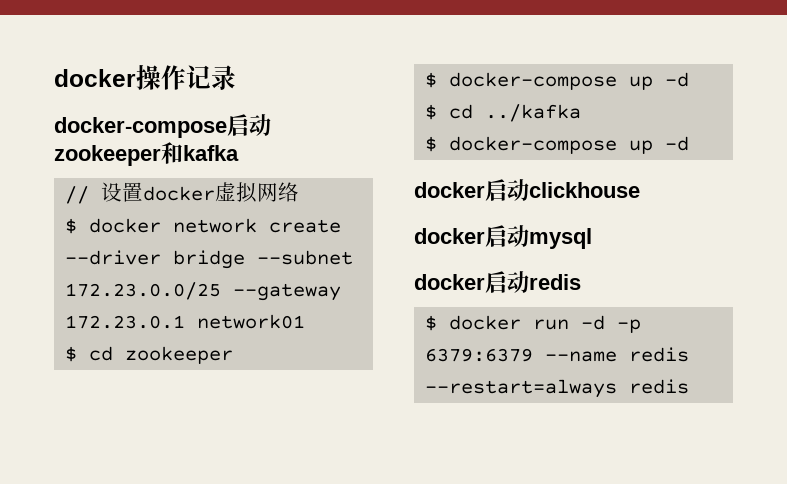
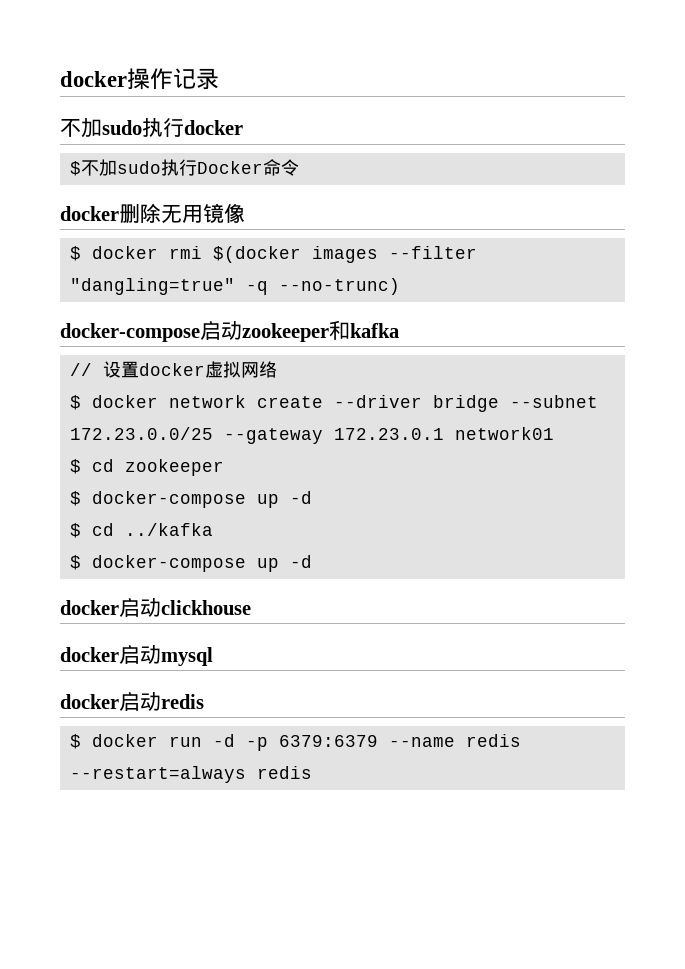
(236, 77) none -> [60,118,243,138] [70,159,300,176] [60,203,245,223] [70,246,478,263] [70,278,401,295] // 不加sudo执行docker // $不加sudo执行Docker命令 // docker删除无用镜像 // $ docker rmi $(docker images --filter "dangling=true" -q --no-trunc)

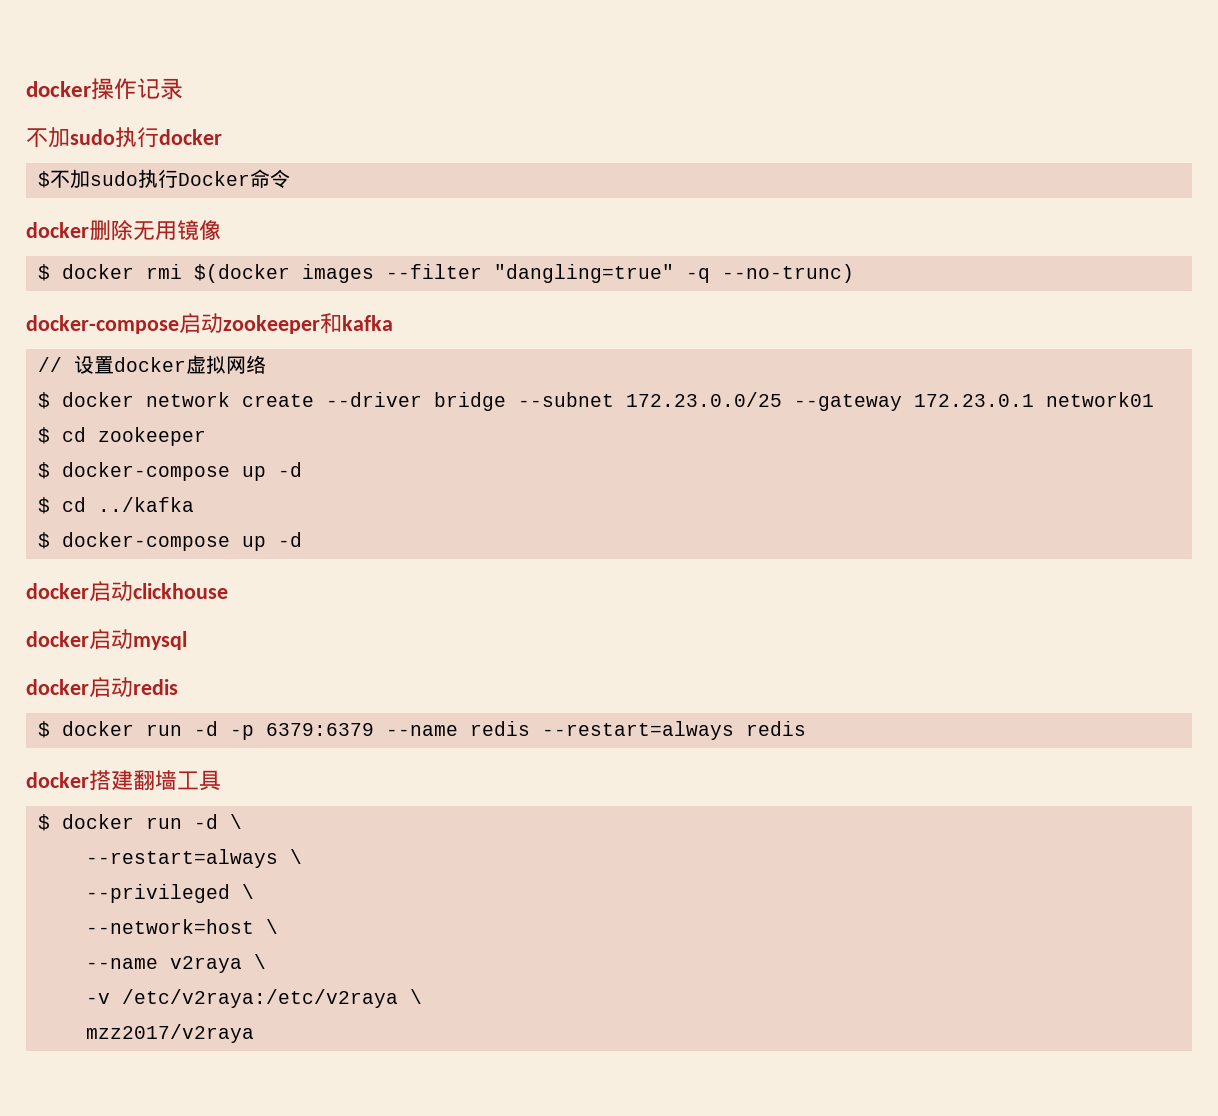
(313, 772) none -> [26,770,221,791] [38,814,242,831] [86,849,302,868] [86,884,254,903] [86,919,278,934] [86,954,266,973] [86,989,422,1008] [86,1024,254,1043] // docker搭建翻墙工具 // $ docker run -d \ // --restart=always \ // --privileged \ // --network=host \ // --name v2raya \ // -v /etc/v2raya:/etc/v2raya \ // mzz2017/v2raya

